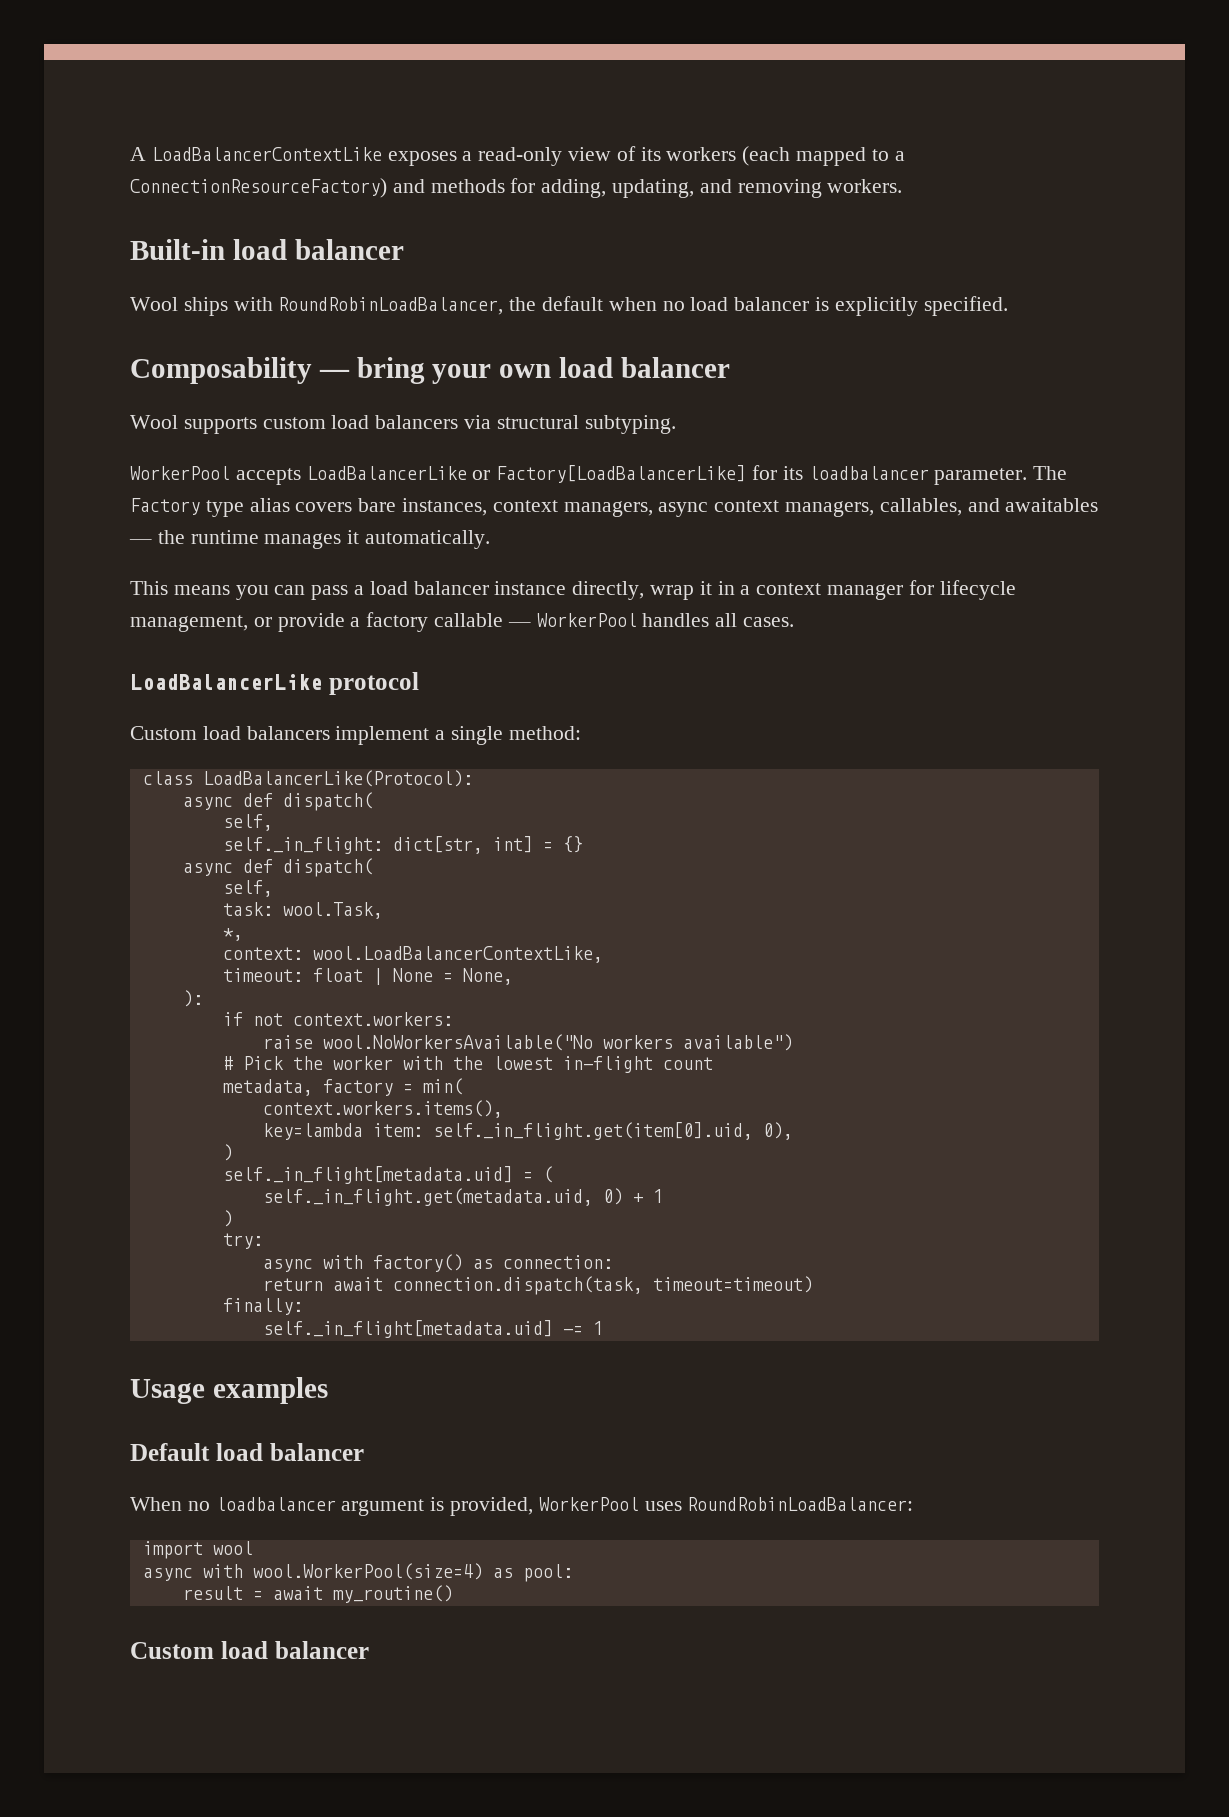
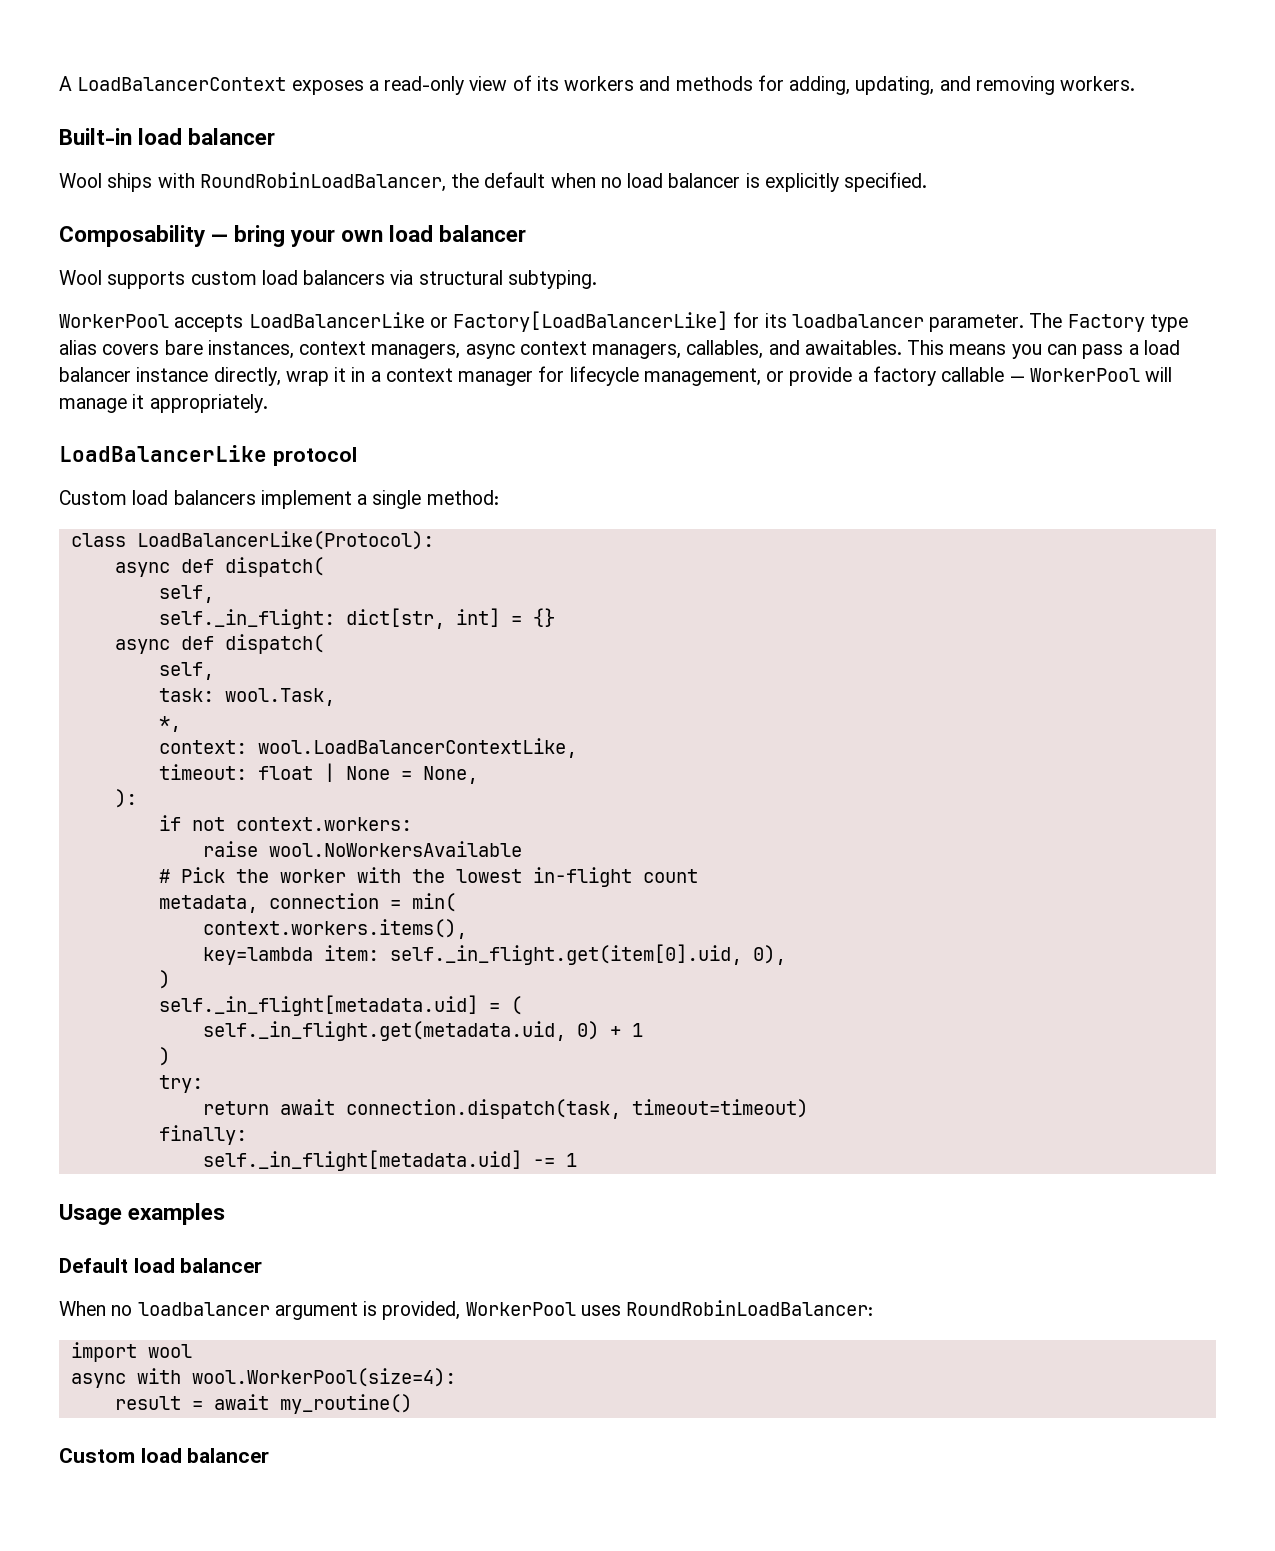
[151,147,382,161] LoadBalancerContextLike -> [77,77,287,91] LoadBalancerContext
[742,146,905,166] [130,178,387,198] (each mapped to a ConnectionResourceFactory) -> (635, 83) none
[1005,498,1099,512] [129,530,491,549] awaitables — the runtime manages it automatically. // -> [804,340,902,355] awaitables.
[642,613,795,627] handles all cases. -> [1145,367,1173,382] [59,394,268,413] will manage it appropriately.
[322,1034,793,1051] wool.NoWorkersAvailable("No workers available") -> [268,841,522,857] wool.NoWorkersAvailable
[322,1079,393,1096] factory -> [268,893,379,909] connection
[262,1254,613,1272] // async with factory() as connection: -> (203, 1084) none
[252,1563,573,1582] wool.WorkerPool(size=4) as pool: -> [191,1368,456,1387] wool.WorkerPool(size=4):

